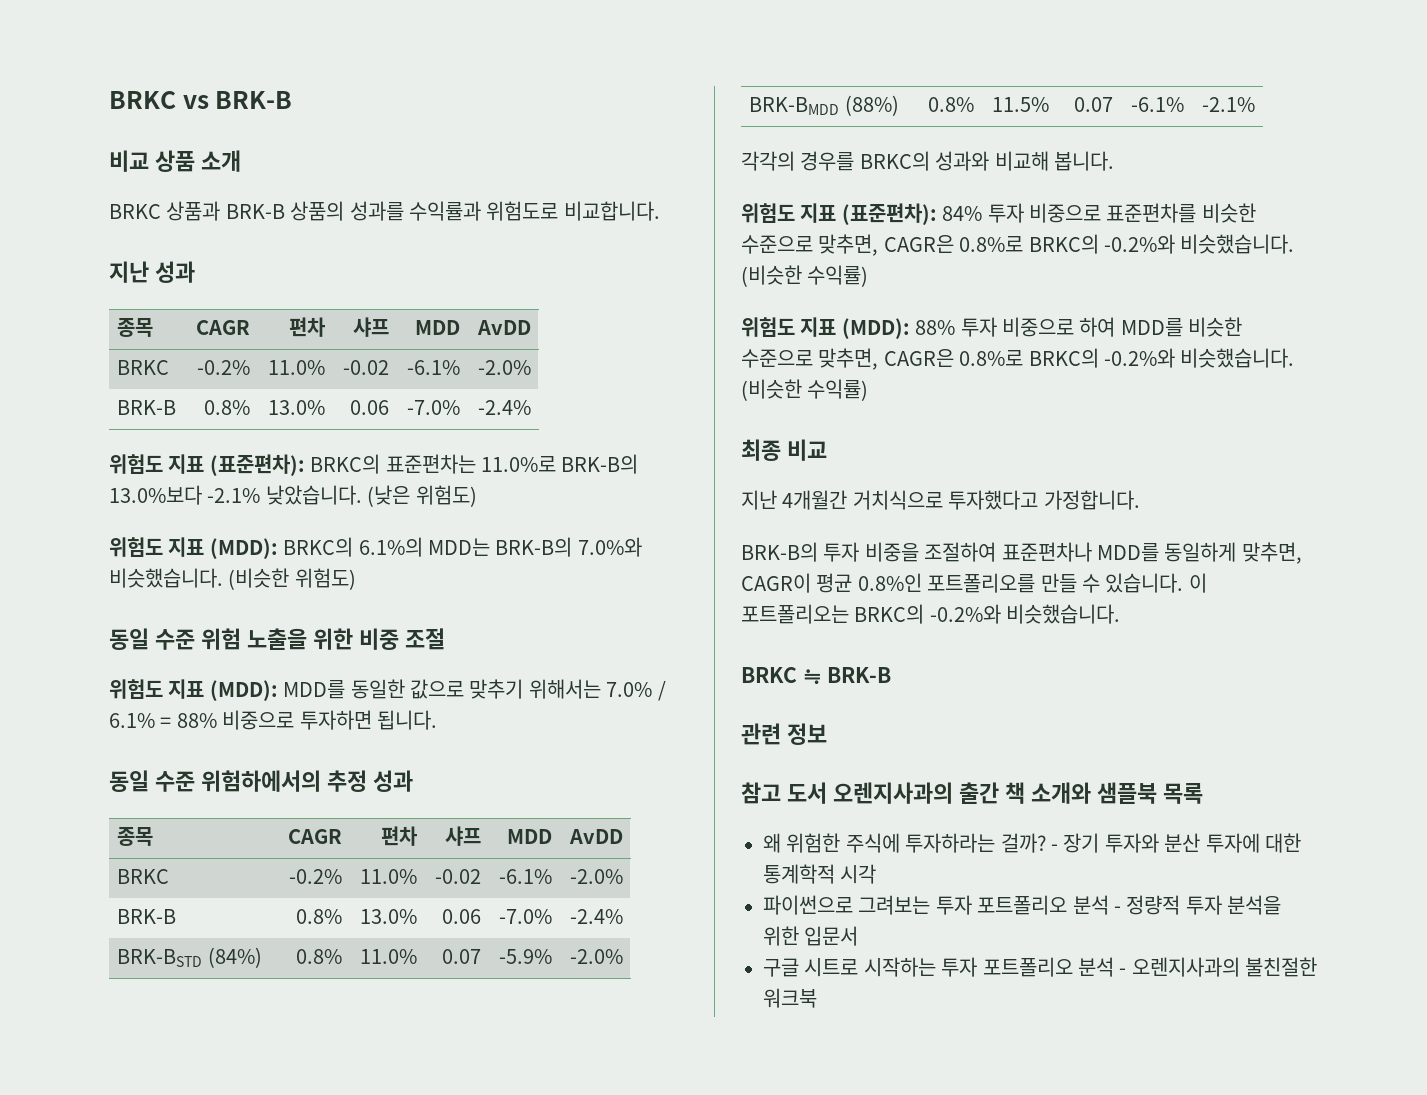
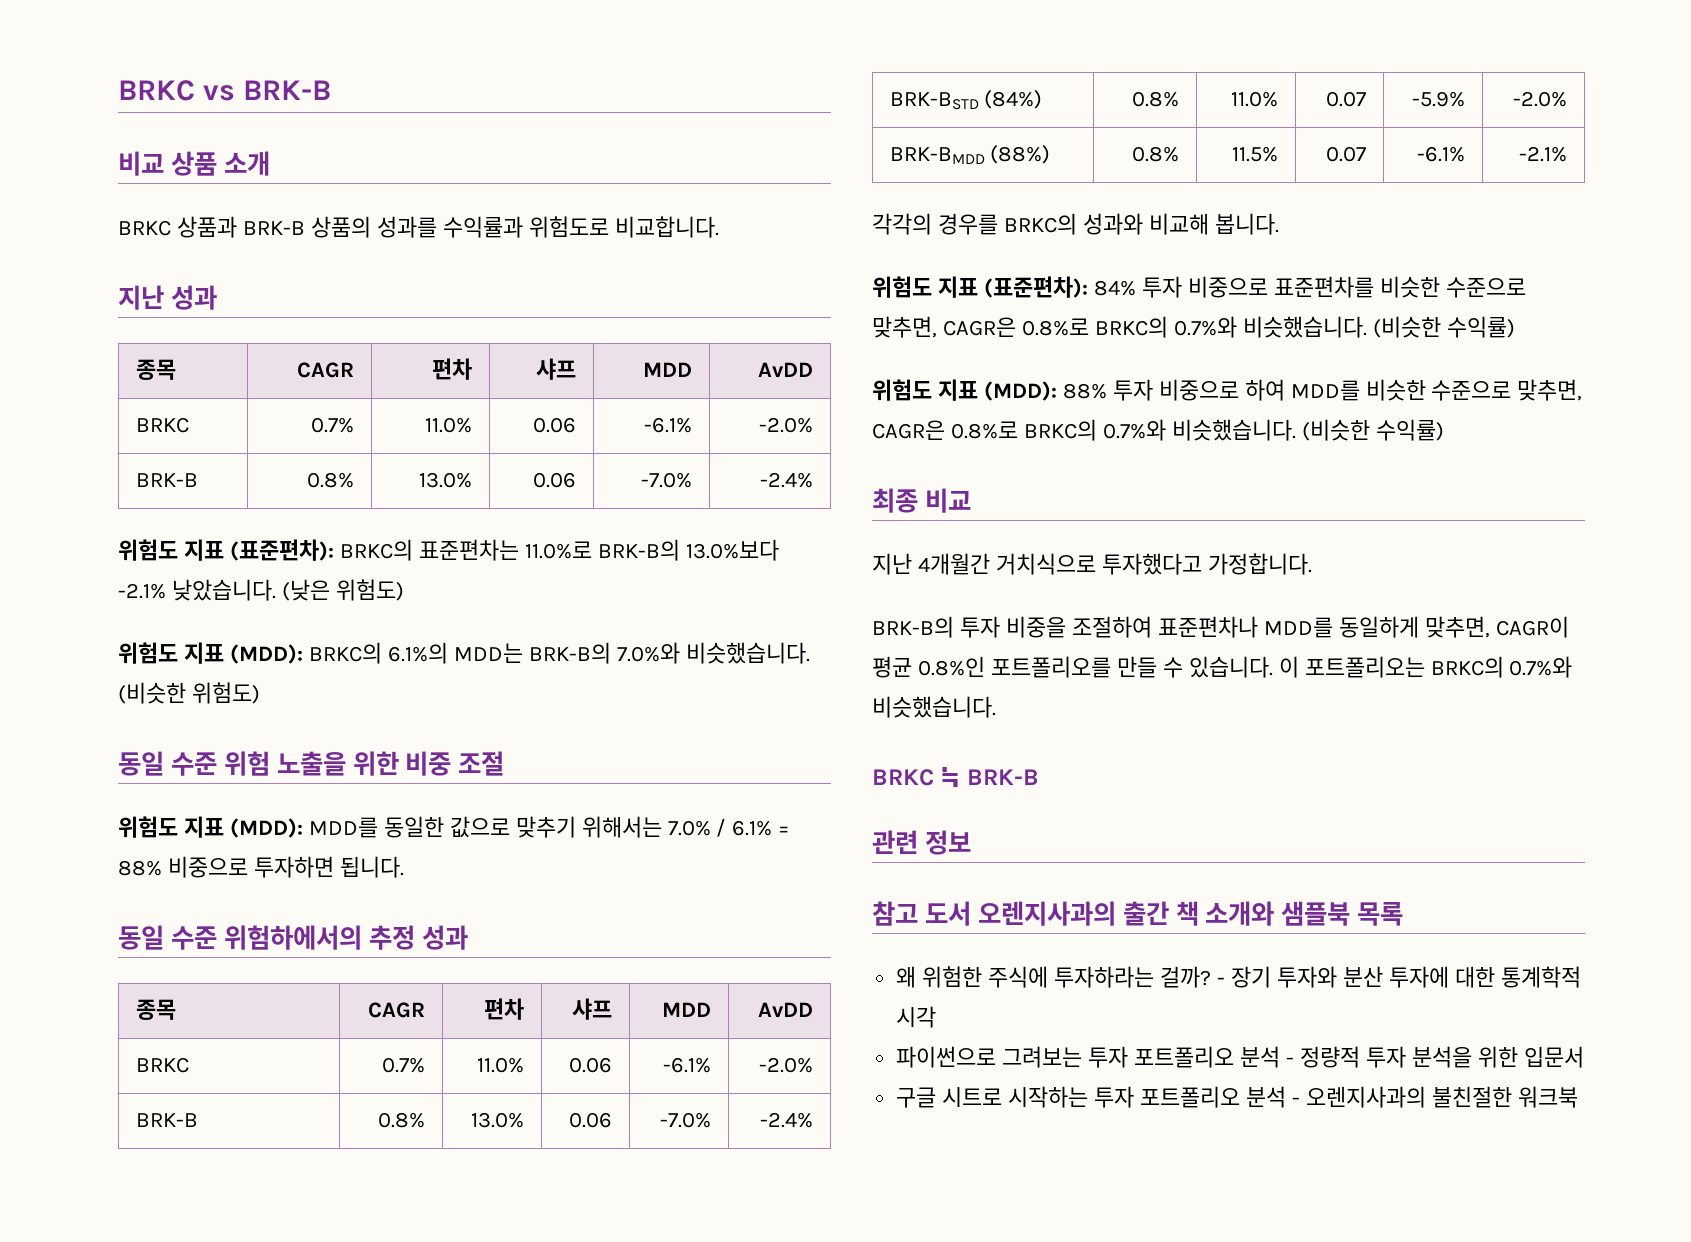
[196,360,250,375] [267,360,325,375] [342,360,389,375] -0.2% | 11.0% | -0.02 -> [311,417,355,433] [425,417,473,433] [533,417,577,433] 0.7% | 11.0% | 0.06
[288,869,342,884] [359,869,417,884] [434,869,481,884] -0.2% | 11.0% | -0.02 -> [382,1057,426,1073] [477,1057,525,1073] [569,1057,613,1073] 0.7% | 11.0% | 0.06
[1104,234,1175,254] -0.2%와 -> [1173,316,1237,338] 0.7%와
[1104,348,1175,368] -0.2%와 -> [1102,419,1166,441] 0.7%와
[929,604,1001,624] -0.2%와 -> [1509,656,1573,678] 0.7%와

